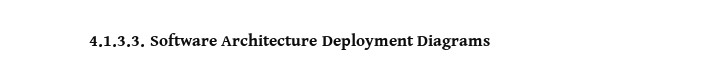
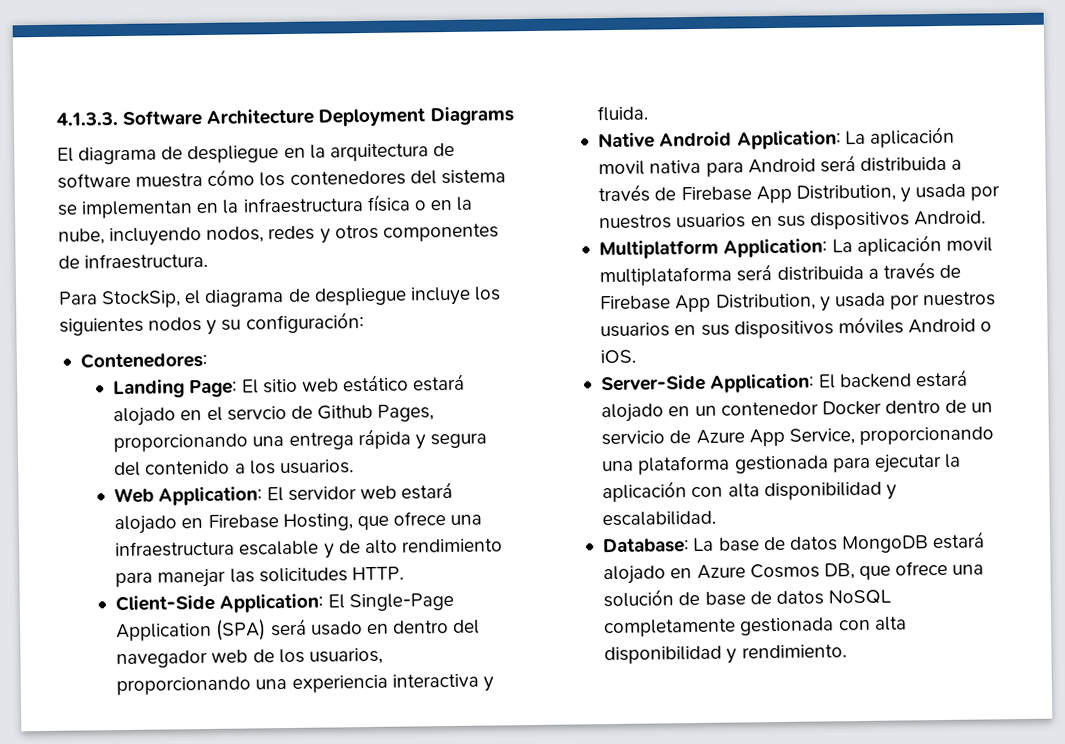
(491, 42) none -> [57,142,455,165] [57,169,506,189] [57,194,474,219] [58,223,499,247] [58,252,209,270] [58,286,501,309] [59,312,364,336] [79,351,207,369] [113,373,466,399] [113,404,435,427] [113,428,487,453] [114,459,354,477] [114,481,453,506] [114,511,483,535] [115,538,503,559] [115,566,404,588] [115,592,454,613] [116,618,481,642] [116,647,383,669] [116,673,494,696] [597,105,649,122] [598,126,955,150] [598,155,963,177] [598,183,1001,204] [599,210,986,230] [599,234,993,260] [599,262,961,287] [600,291,997,313] [600,316,993,339] [600,349,637,364] [601,369,968,393] [601,399,994,423] [601,426,994,447] [602,453,961,475] [602,481,897,503] [602,510,717,527] [603,531,986,554] [603,560,985,585] [603,589,891,608] [604,616,907,638] [604,644,847,665] // El diagrama de despliegue en la arquitectura de software muestra cómo los contenedores del sistema se implementan en la infraestructura física o en la nube, incluyendo nodos, redes y otros componentes de infraestructura. // Para StockSip, el diagrama de despliegue incluye los siguientes nodos y su configuración: // Contenedores: // Landing Page: El sitio web estático estará alojado en el servcio de Github Pages, proporcionando una entrega rápida y segura del contenido a los usuarios. // Web Application: El servidor web estará alojado en Firebase Hosting, que ofrece una infraestructura escalable y de alto rendimiento para manejar las solicitudes HTTP. // Client-Side Application: El Single-Page Application (SPA) será usado en dentro del navegador web de los usuarios, proporcionando una experiencia interactiva y fluida. // Native Android Application: La aplicación movil nativa para Android será distribuida a través de Firebase App Distribution, y usada por nuestros usuarios en sus dispositivos Android. // Multiplatform Application: La aplicación movil multiplataforma será distribuida a través de Firebase App Distribution, y usada por nuestros usuarios en sus dispositivos móviles Android o iOS. // Server-Side Application: El backend estará alojado en un contenedor Docker dentro de un servicio de Azure App Service, proporcionando una plataforma gestionada para ejecutar la aplicación con alta disponibilidad y escalabilidad. // Database: La base de datos MongoDB estará alojado en Azure Cosmos DB, que ofrece una solución de base de datos NoSQL completamente gestionada con alta disponibilidad y rendimiento.

